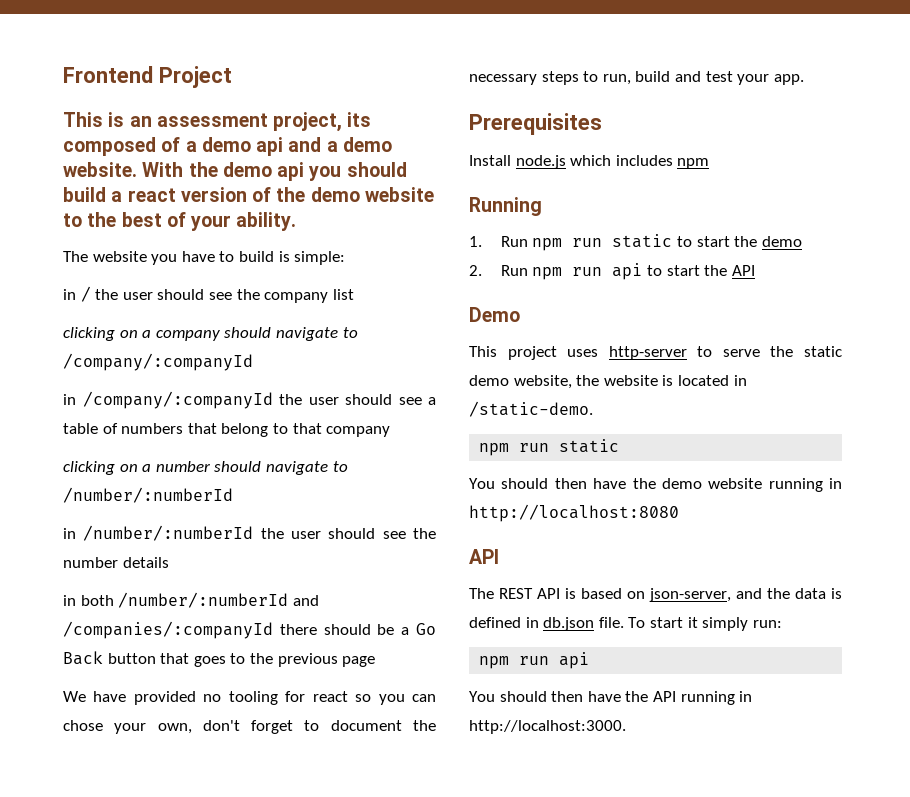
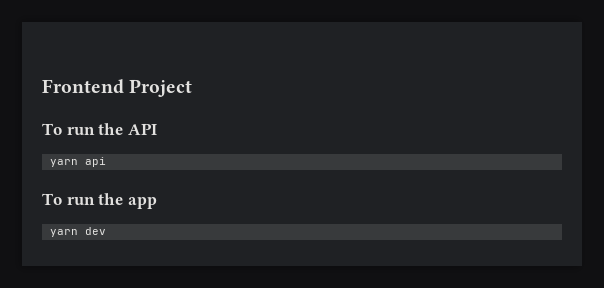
[63,112,372,132] [63,137,392,156] [63,162,407,181] [63,187,434,202] [63,212,297,231] [63,251,346,265] [63,286,354,303] [63,327,358,341] [63,353,253,371] [63,391,436,409] [63,423,391,437] [63,461,348,475] [63,487,233,503] [63,525,436,541] [63,557,169,568] [63,592,319,608] [63,621,437,639] [63,651,376,667] [63,691,437,705] [63,720,436,734] [469,71,804,85] [469,113,602,135] [469,155,710,169] [469,197,542,216] [469,234,802,251] [469,263,755,280] [469,307,520,322] [469,346,842,360] [469,375,747,389] [469,401,593,417] [479,439,620,456] [469,478,842,492] [469,504,679,522] [469,549,499,564] [469,588,842,602] [469,617,782,631] [479,652,590,669] [469,691,753,705] [469,720,626,734] This is an assessment project, its composed of a demo api and a demo website. With the demo api you should build a react version of the demo website to the best of your ability. // The website you have to build is simple: // in / the user should see the company list // clicking on a company should navigate to /company/:companyId // in /company/:companyId the user should see a table of numbers that belong to that company // clicking on a number should navigate to /number/:numberId // in /number/:numberId the user should see the number details // in both /number/:numberId and /companies/:companyId there should be a Go Back button that goes to the previous page // We have provided no tooling for react so you can chose your own, don't forget to document the necessary steps to run, build and test your app. // Prerequisites // Install node.js which includes npm // Running // 1. Run npm run static to start the demo // 2. Run npm run api to start the API // Demo // This project uses http-server to serve the static demo website, the website is located in /static-demo. // npm run static // You should then have the demo website running in http://localhost:8080 // API // The REST API is based on json-server, and the data is defined in db.json file. To start it simply run: // npm run api // You should then have the API running in http://localhost:3000. -> [42,123,157,135] [49,157,106,167] [42,193,157,209] [49,227,106,237] To run the API // yarn api // To run the app // yarn dev

